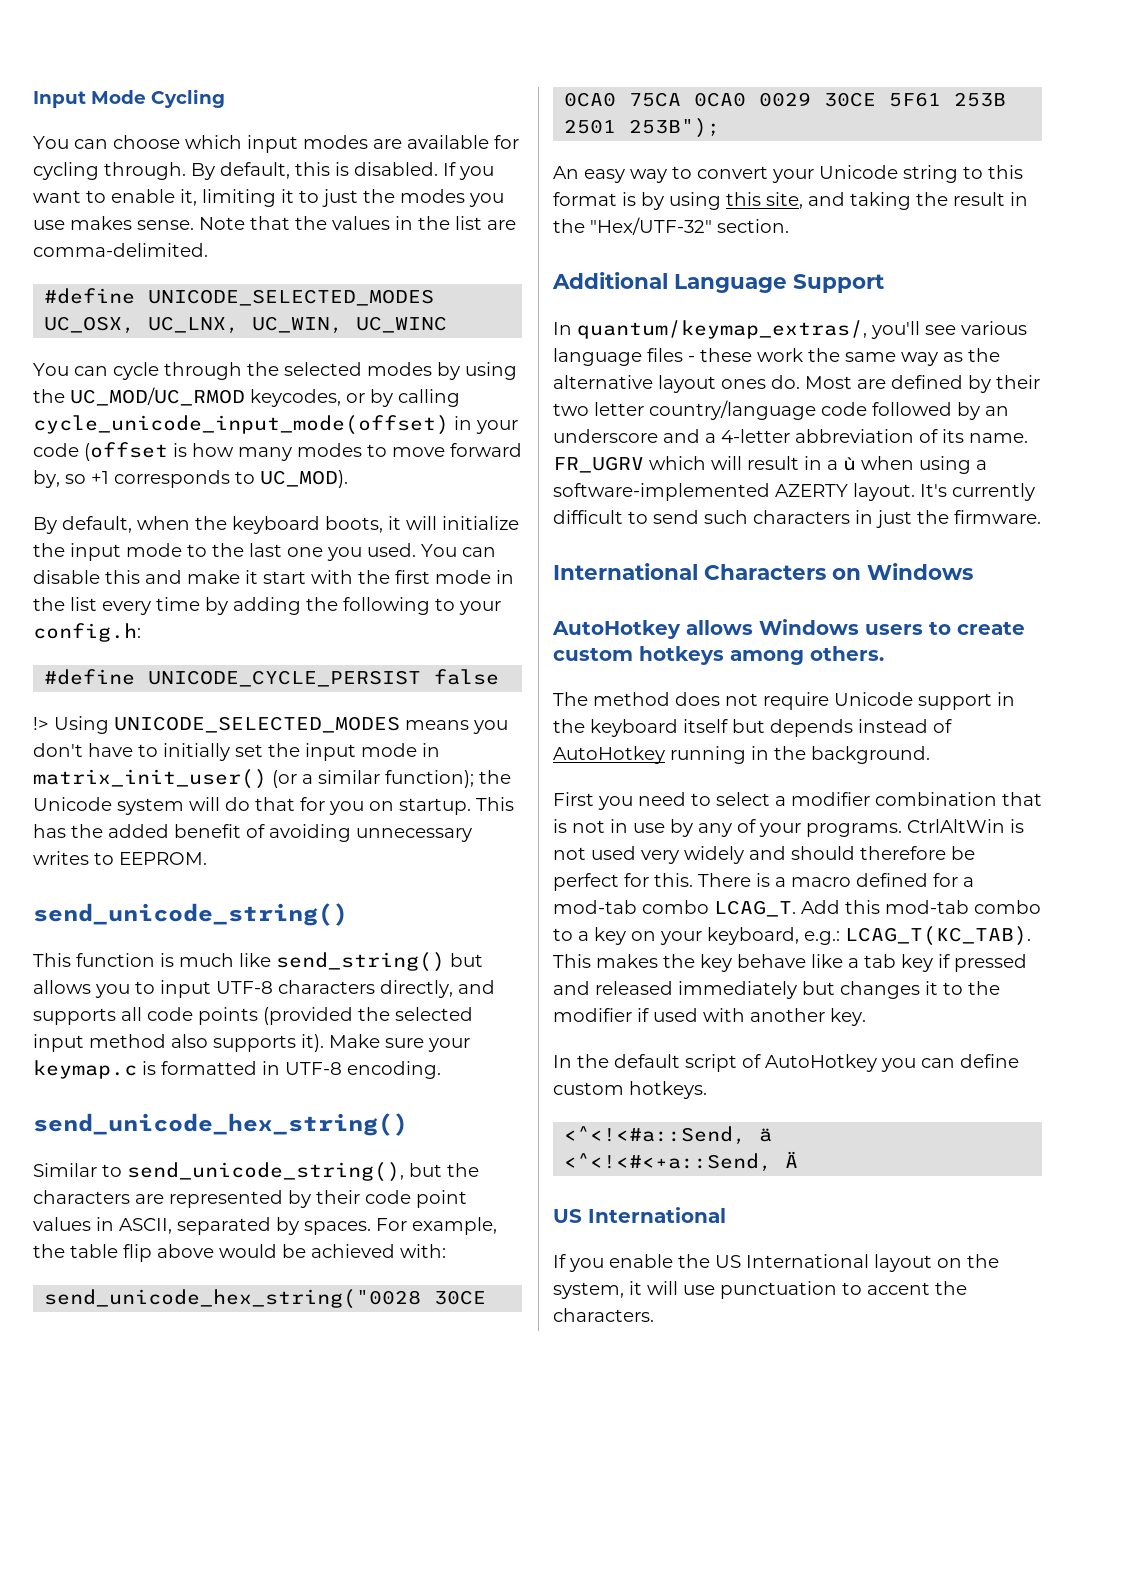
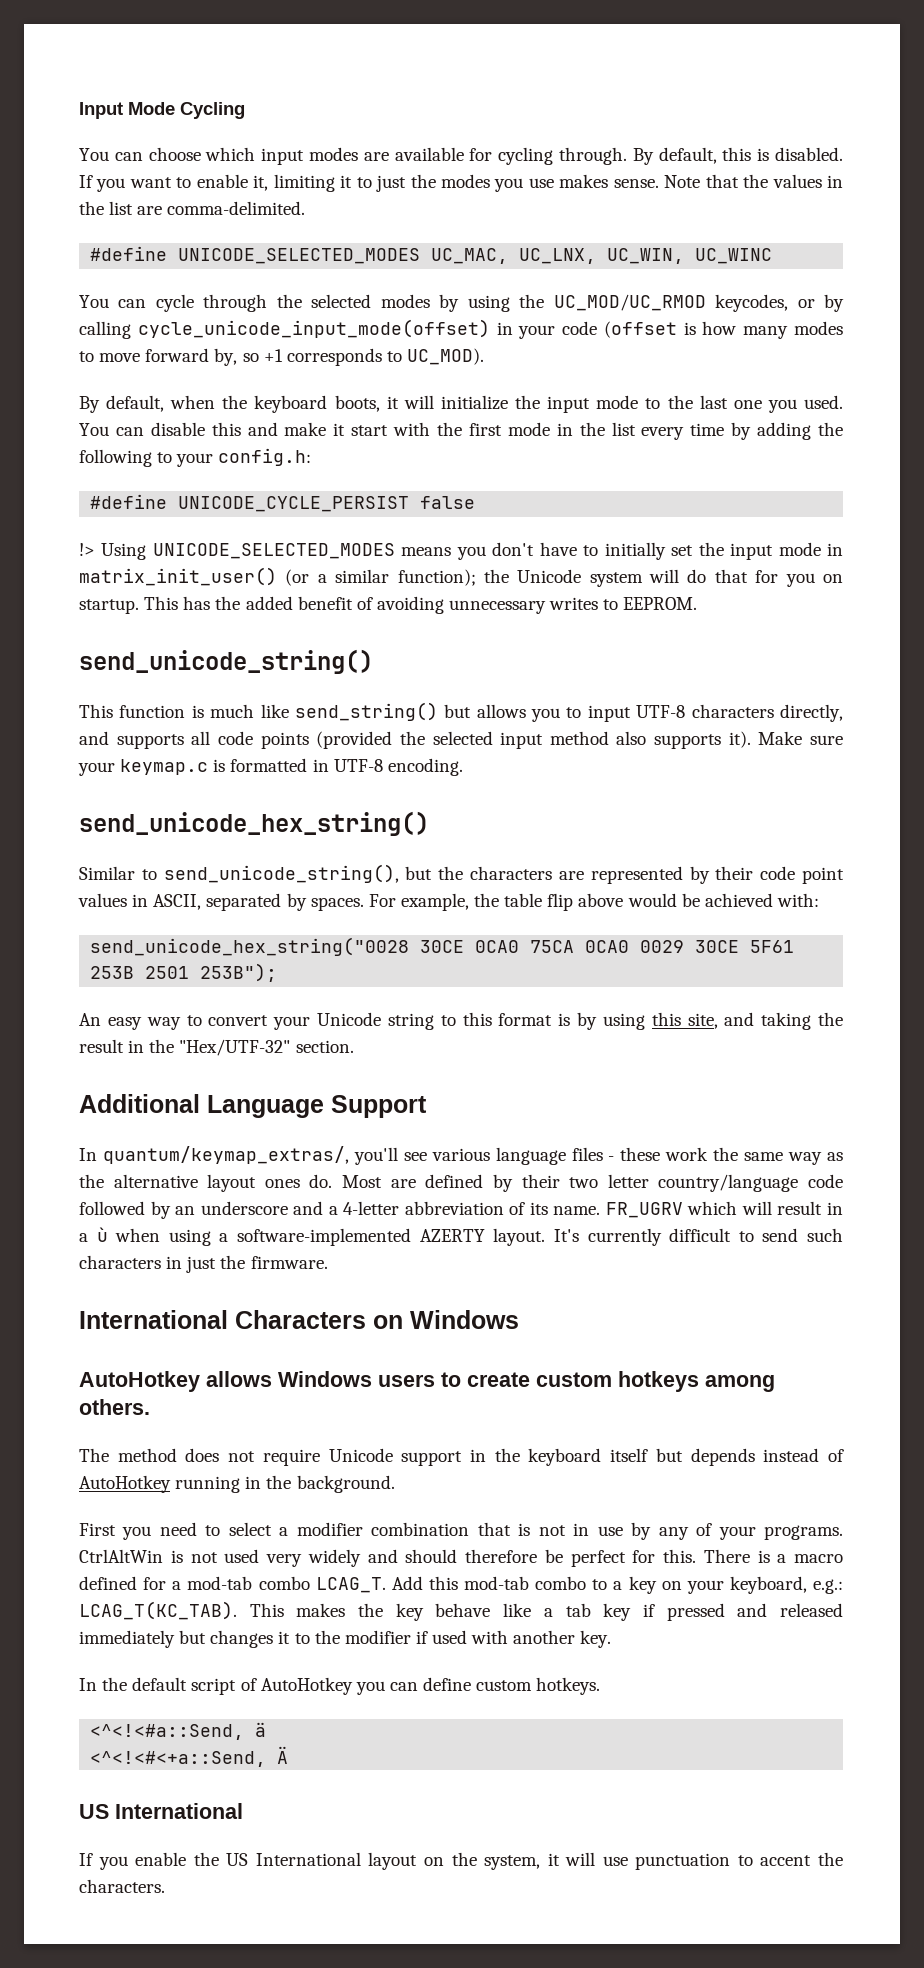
[44,316,136,334] UC_OSX, -> [431,248,509,264] UC_MAC,

